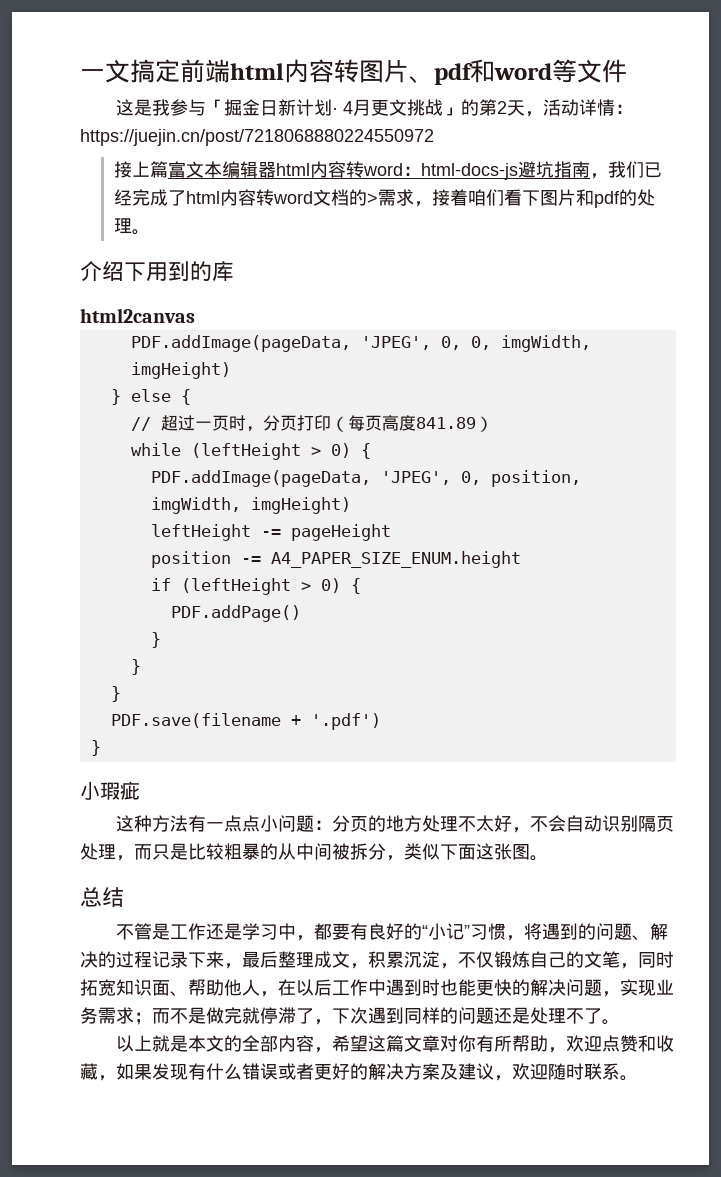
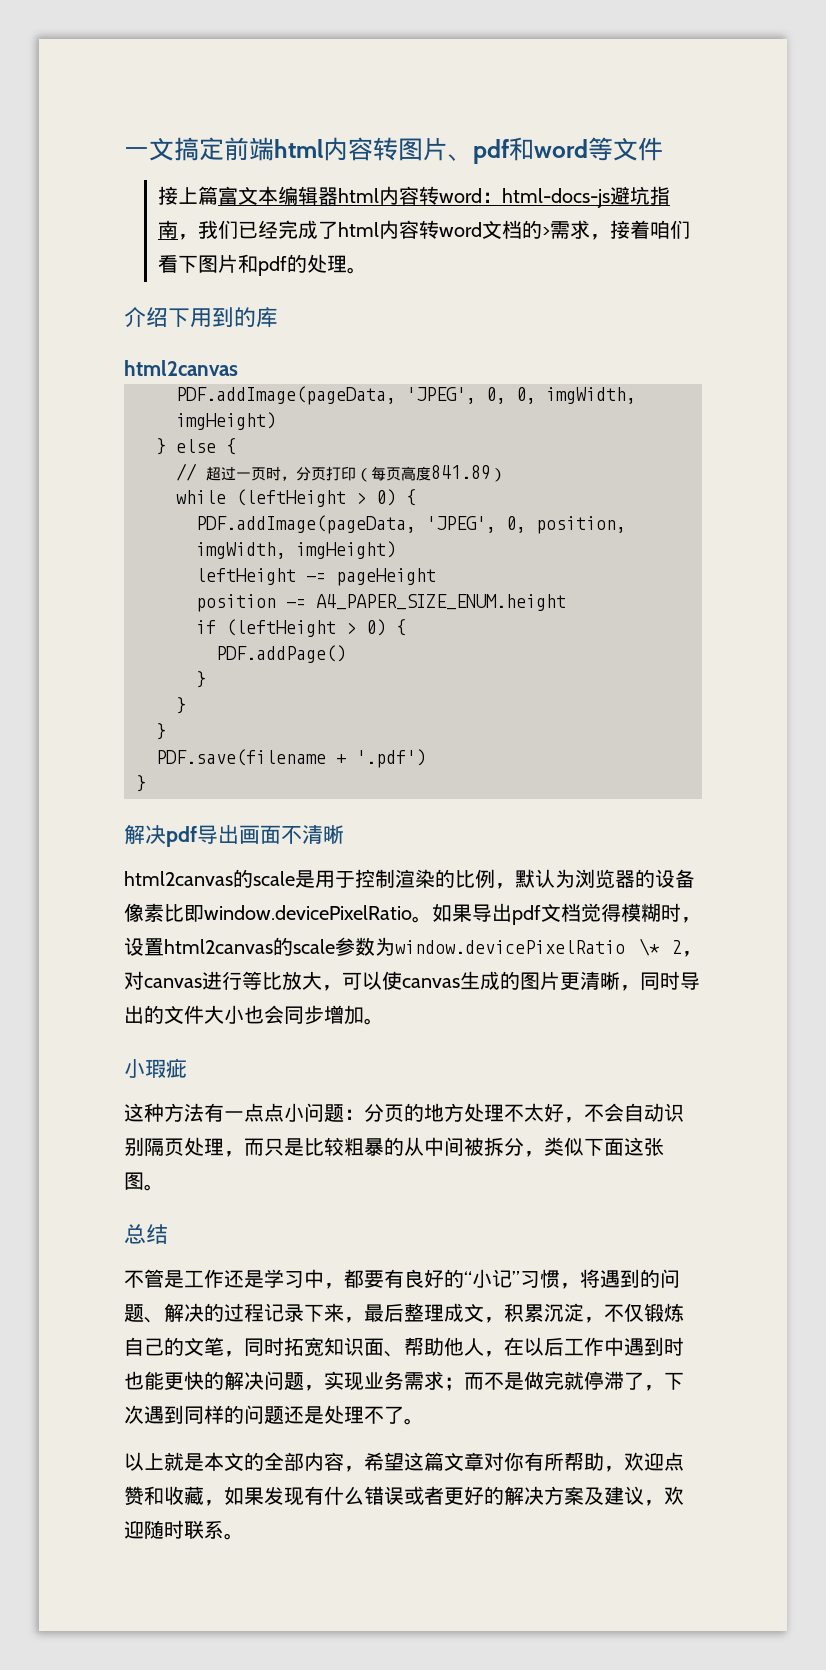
[115,99,633,117] [80,129,434,146] // 这是我参与「掘金日新计划· 4月更文挑战」的第2天，活动详情：https://juejin.cn/post/7218068880224550972 -> (663, 149) none
(101, 748) none -> [124,824,344,847] [124,869,695,889] [124,903,701,925] [124,937,702,957] [124,971,700,991] [124,1005,384,1025] // 解决pdf导出画面不清晰 // html2canvas的scale是用于控制渲染的比例，默认为浏览器的设备像素比即window.devicePixelRatio。如果导出pdf文档觉得模糊时，设置html2canvas的scale参数为window.devicePixelRatio \* 2，对canvas进行等比放大，可以使canvas生成的图片更清晰，同时导出的文件大小也会同步增加。

